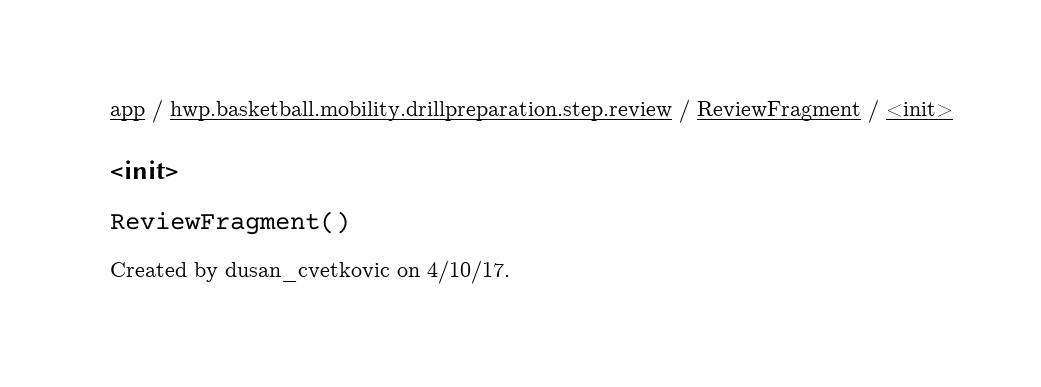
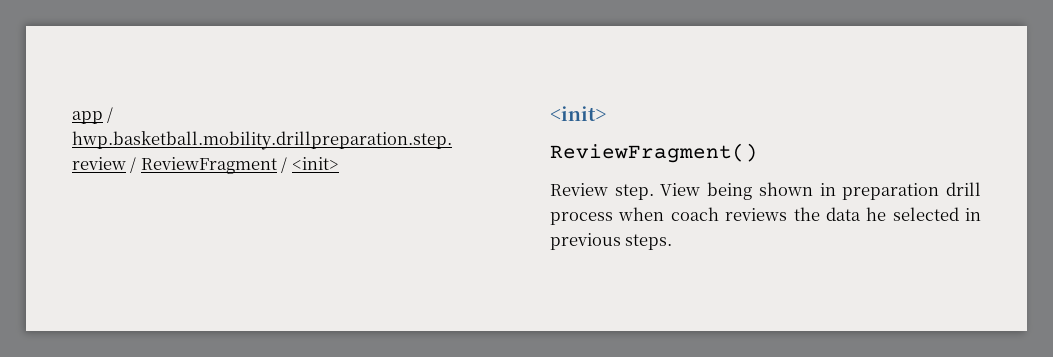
[110,260,510,284] Created by dusan_cvetkovic on 4/10/17. -> [550,182,981,200] [550,207,981,225] [550,233,673,250] Review step. View being shown in preparation drill process when coach reviews the data he selected in previous steps.

